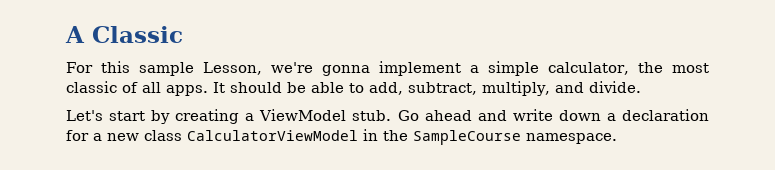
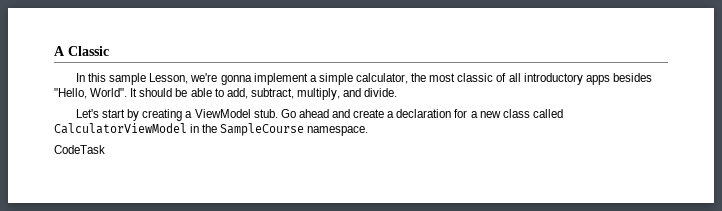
[66,62,93,73] For -> [76,73,86,82] In
[166,85,208,96] apps. -> [523,73,652,85] [54,88,128,99] introductory apps besides "Hello, World".
[512,109,601,121] write down -> [353,109,385,118] create
(182, 135) none -> [532,109,563,118] called
(617, 138) none -> [54,145,105,154] // CodeTask

